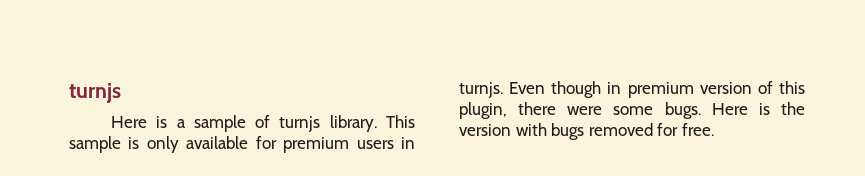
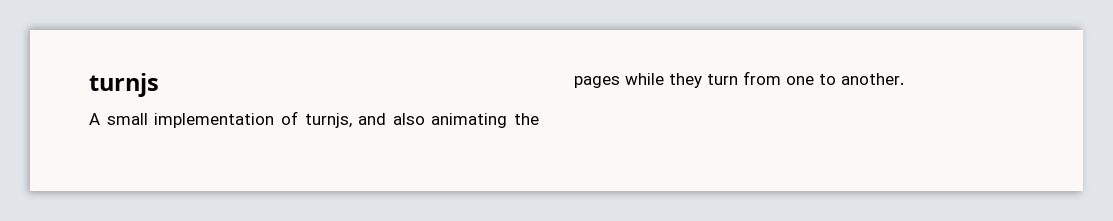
[110,115,415,132] [69,136,415,153] [459,81,805,98] [459,102,805,119] [459,123,714,140] Here is a sample of turnjs library. This sample is only available for premium users in turnjs. Even though in premium version of this plugin, there were some bugs. Here is the version with bugs removed for free. -> [89,111,539,128] [574,71,904,88] A small implementation of turnjs, and also animating the pages while they turn from one to another.

